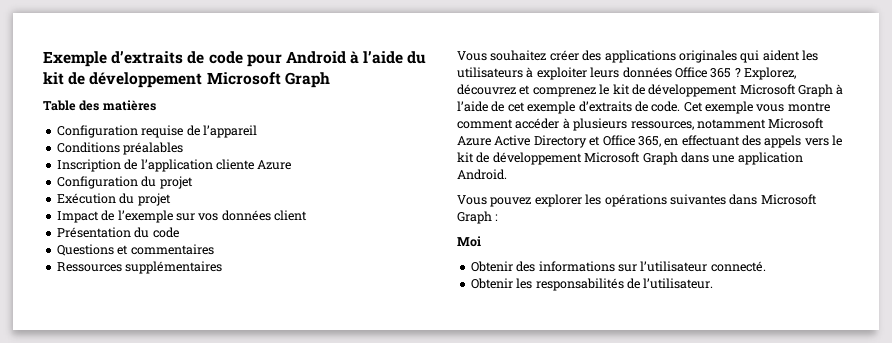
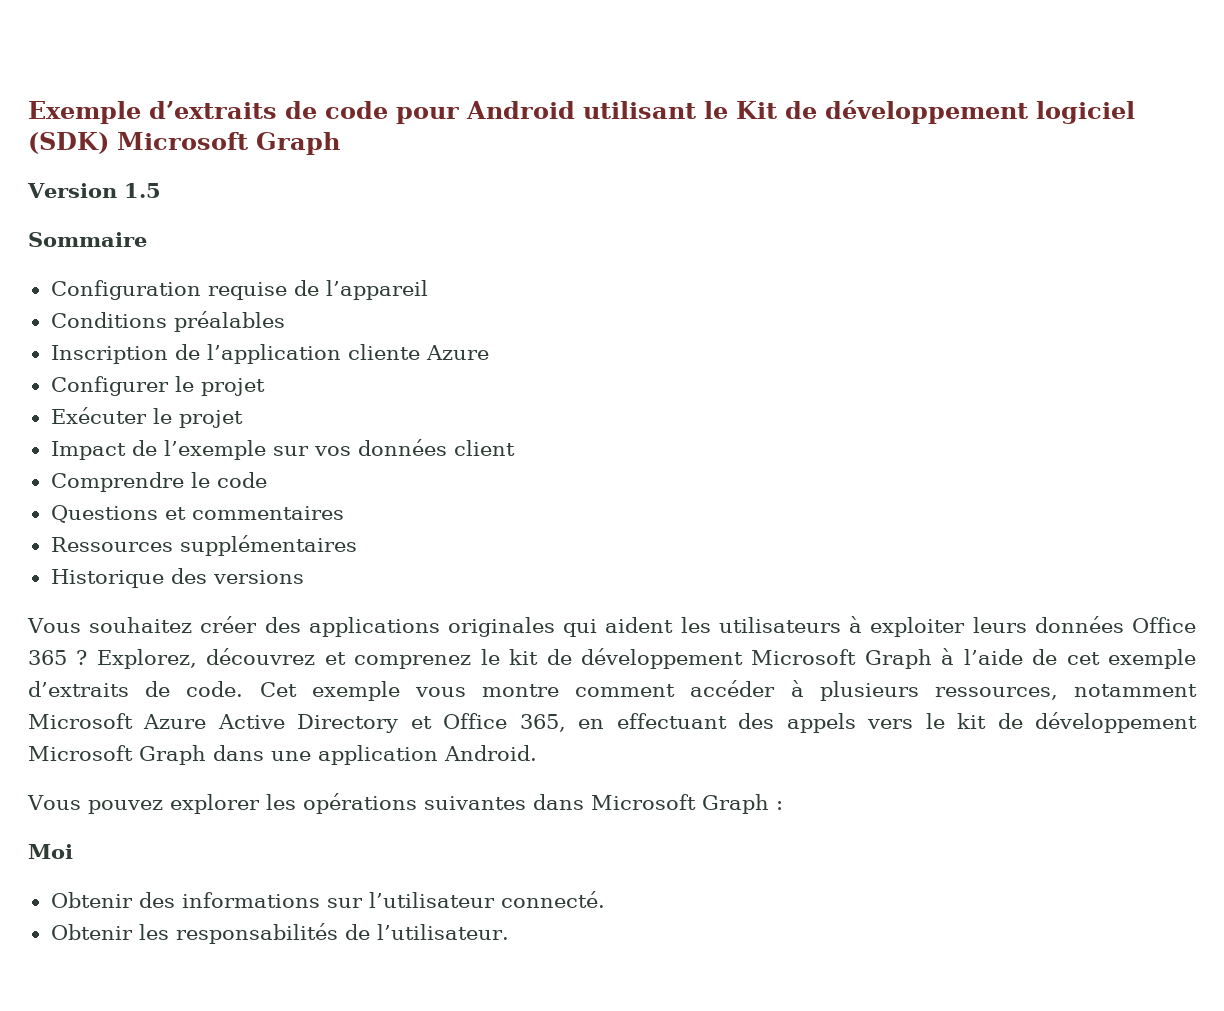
[350,51,427,64] [43,72,203,88] à l’aide du kit de développement -> [583,100,1135,124] [28,132,109,154] utilisant le Kit de développement logiciel (SDK)
[43,100,156,111] Table des matières -> [27,183,161,198] [28,232,147,247] Version 1.5 // Sommaire
[56,176,193,189] [56,193,135,204] Configuration du projet // Exécution du -> [50,376,265,396] [50,407,172,424] Configurer le projet // Exécuter le
[56,227,150,238] Présentation du -> [50,472,210,492] Comprendre le
(223, 267) none -> [50,568,304,588] // Historique des versions

